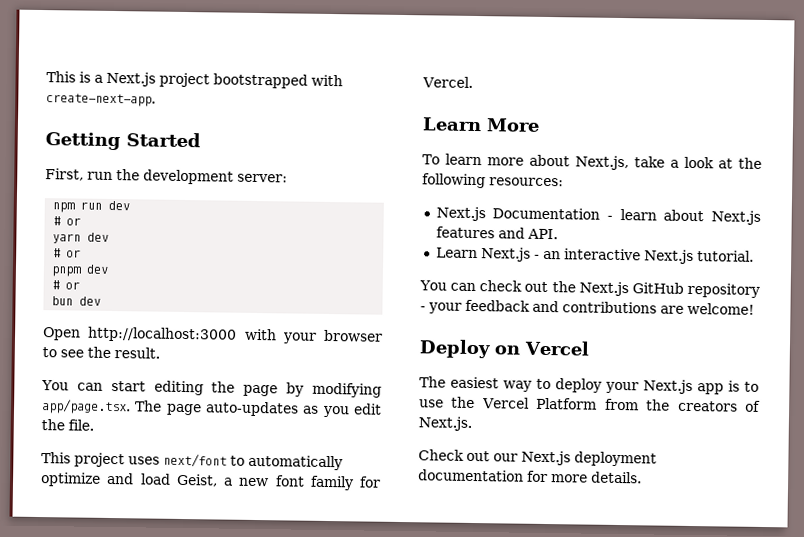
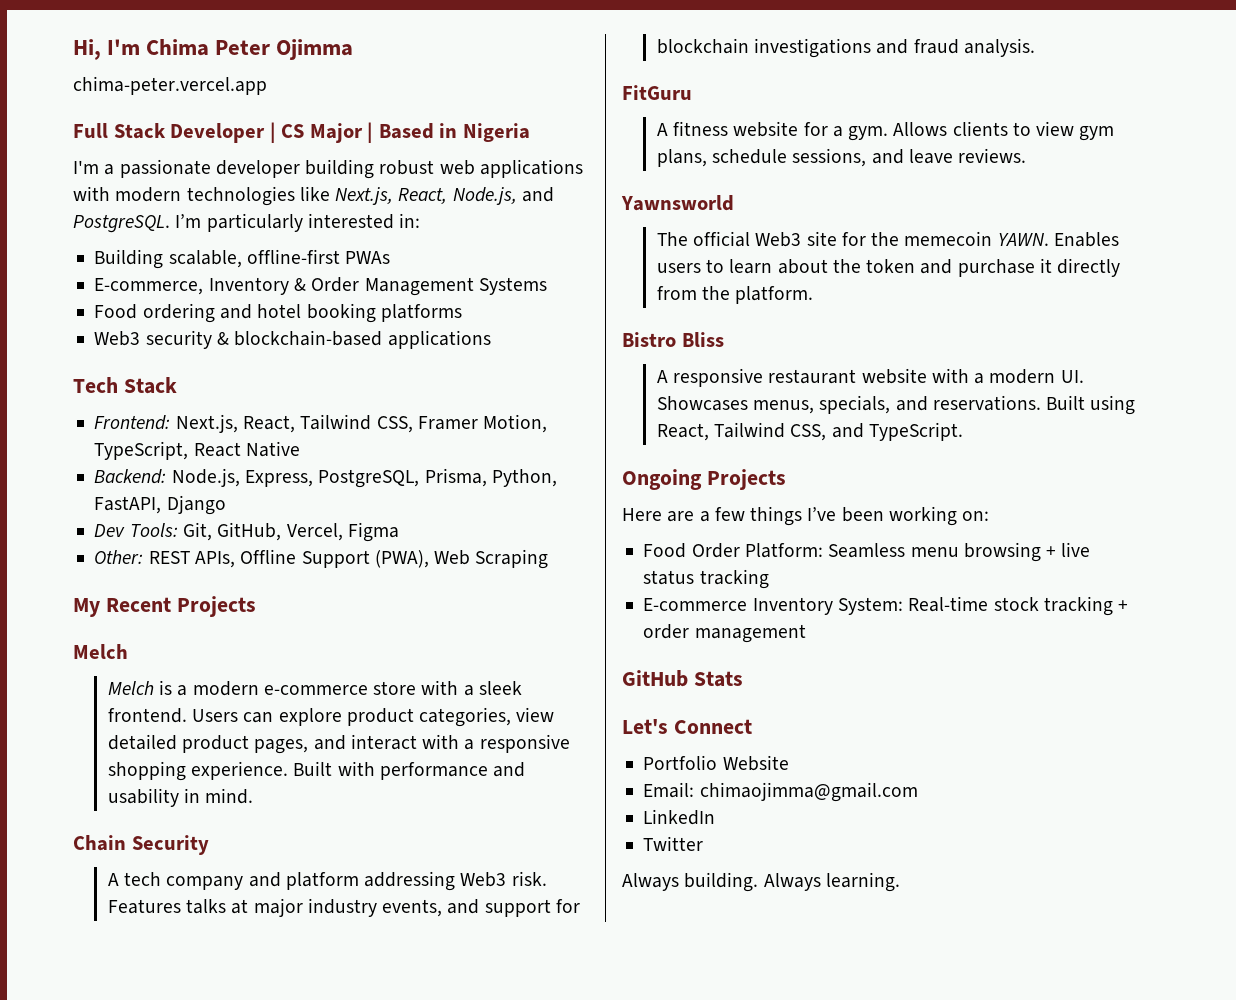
[46,71,343,89] [46,93,156,107] [45,132,201,151] [45,168,288,185] [52,200,131,213] [52,216,82,226] [52,232,110,244] [52,248,82,258] [51,264,110,277] [51,280,81,290] [51,296,102,306] [42,326,383,344] [42,346,160,359] [41,380,382,398] [41,399,382,418] [41,419,94,431] [41,452,343,471] [40,472,381,491] [422,76,473,88] [422,117,540,132] [422,153,762,171] [422,173,564,189] [435,206,761,225] [435,226,558,240] [435,247,754,265] [419,280,760,298] [420,299,755,315] [419,339,590,359] [419,376,759,395] [419,396,761,412] [418,416,472,431] [418,449,657,467] [418,469,642,484] This is a Next.js project bootstrapped with create-next-app. // Getting Started // First, run the development server: // npm run dev // # or // yarn dev // # or // pnpm dev // # or // bun dev // Open http://localhost:3000 with your browser to see the result. // You can start editing the page by modifying app/page.tsx. The page auto-updates as you edit the file. // This project uses next/font to automatically optimize and load Geist, a new font family for Vercel. // Learn More // To learn more about Next.js, take a look at the following resources: // Next.js Documentation - learn about Next.js features and API. // Learn Next.js - an interactive Next.js tutorial. // You can check out the Next.js GitHub repository - your feedback and contributions are welcome! // Deploy on Vercel // The easiest way to deploy your Next.js app is to use the Vercel Platform from the creators of Next.js. // Check out our Next.js deployment documentation for more details. -> [73,39,354,60] [73,76,267,95] [73,122,530,143] [73,159,583,179] [73,186,554,206] [73,213,421,233] [94,249,391,269] [94,277,547,296] [94,303,462,323] [94,330,491,349] [73,377,177,394] [94,414,548,433] [94,441,300,460] [94,468,557,488] [94,495,226,515] [94,522,399,542] [94,549,549,569] [73,596,256,617] [73,644,128,659] [107,680,522,696] [107,707,555,727] [107,734,570,754] [107,761,526,781] [107,788,254,807] [73,835,209,855] [107,871,547,891] [107,898,580,917] [656,38,1035,58] [622,85,692,100] [656,121,1115,141] [656,148,1027,167] [621,195,734,211] [656,231,1119,247] [656,258,1121,277] [656,286,814,304] [622,332,724,347] [656,368,1084,387] [656,395,1136,415] [656,422,963,441] [622,469,786,490] [622,506,990,526] [643,542,1091,562] [643,569,769,589] [643,596,1129,616] [643,624,806,643] [622,670,743,687] [622,719,752,734] [643,755,789,771] [643,782,918,802] [643,809,716,825] [643,836,704,851] [622,872,900,892] Hi, I'm Chima Peter Ojimma // chima-peter.vercel.app // Full Stack Developer | CS Major | Based in Nigeria // I'm a passionate developer building robust web applications with modern technologies like Next.js, React, Node.js, and PostgreSQL. I’m particularly interested in: // Building scalable, offline-first PWAs // E-commerce, Inventory & Order Management Systems // Food ordering and hotel booking platforms // Web3 security & blockchain-based applications // Tech Stack // Frontend: Next.js, React, Tailwind CSS, Framer Motion, TypeScript, React Native // Backend: Node.js, Express, PostgreSQL, Prisma, Python, FastAPI, Django // Dev Tools: Git, GitHub, Vercel, Figma // Other: REST APIs, Offline Support (PWA), Web Scraping // My Recent Projects // Melch // Melch is a modern e-commerce store with a sleek frontend. Users can explore product categories, view detailed product pages, and interact with a responsive shopping experience. Built with performance and usability in mind. // Chain Security // A tech company and platform addressing Web3 risk. Features talks at major industry events, and support for blockchain investigations and fraud analysis. // FitGuru // A fitness website for a gym. Allows clients to view gym plans, schedule sessions, and leave reviews. // Yawnsworld // The official Web3 site for the memecoin YAWN. Enables users to learn about the token and purchase it directly from the platform. // Bistro Bliss // A responsive restaurant website with a modern UI. Showcases menus, specials, and reservations. Built using React, Tailwind CSS, and TypeScript. // Ongoing Projects // Here are a few things I’ve been working on: // Food Order Platform: Seamless menu browsing + live status tracking // E-commerce Inventory System: Real-time stock tracking + order management // GitHub Stats // Let's Connect // Portfolio Website // Email: chimaojimma@gmail.com // LinkedIn // Twitter // Always building. Always learning.

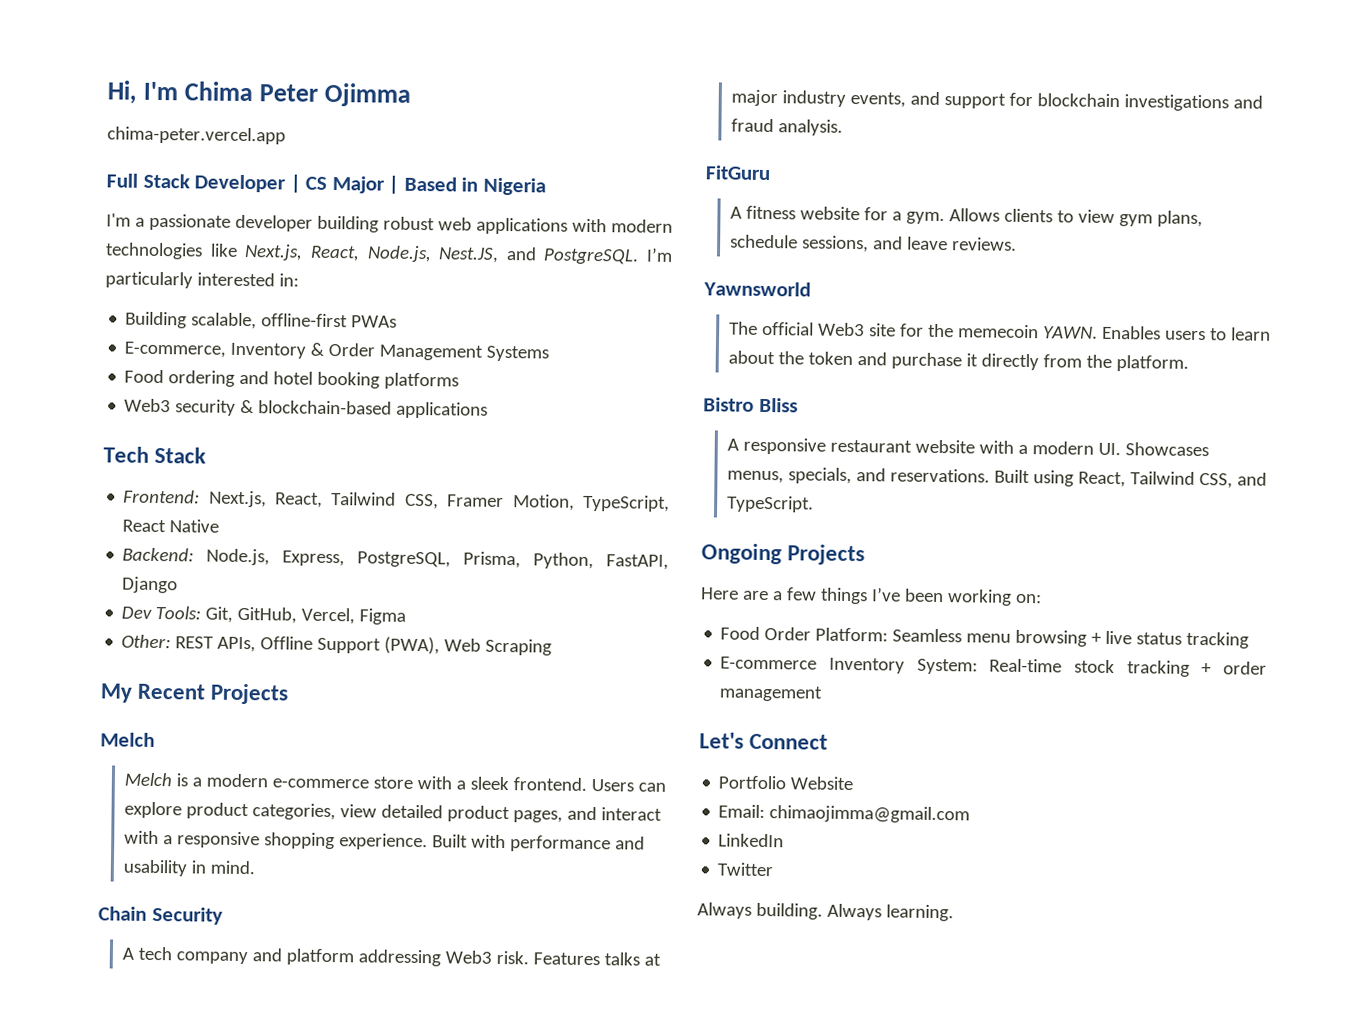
(517, 196) none -> [438,247,500,263] Nest.JS,
[622,670,743,687] // GitHub Stats -> (824, 693) none

